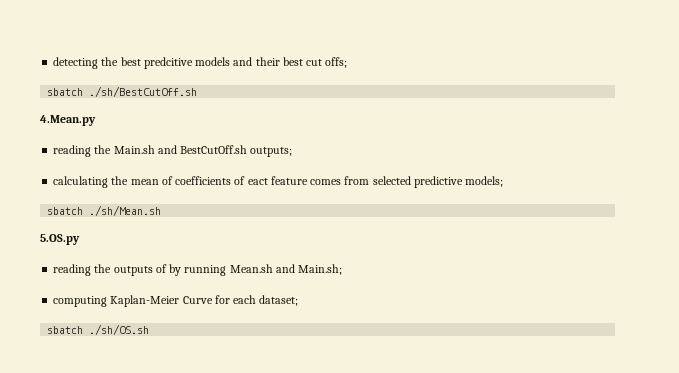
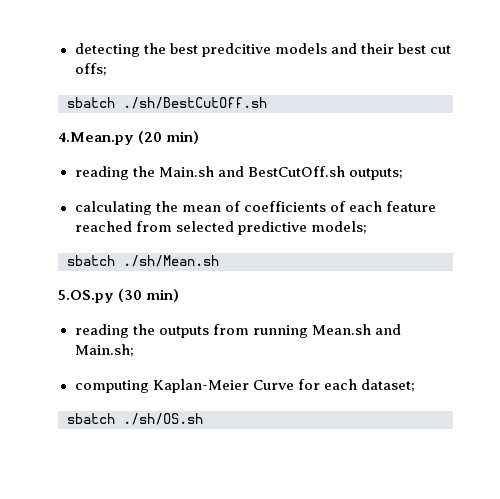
(96, 120) none -> [138,131,200,144] (20 min)
[247,176,342,185] eact feature comes -> [348,201,436,212] [74,221,132,232] each feature reached
(80, 239) none -> [118,289,180,302] (30 min)
[155,264,182,276] of by -> [212,324,249,335] from

